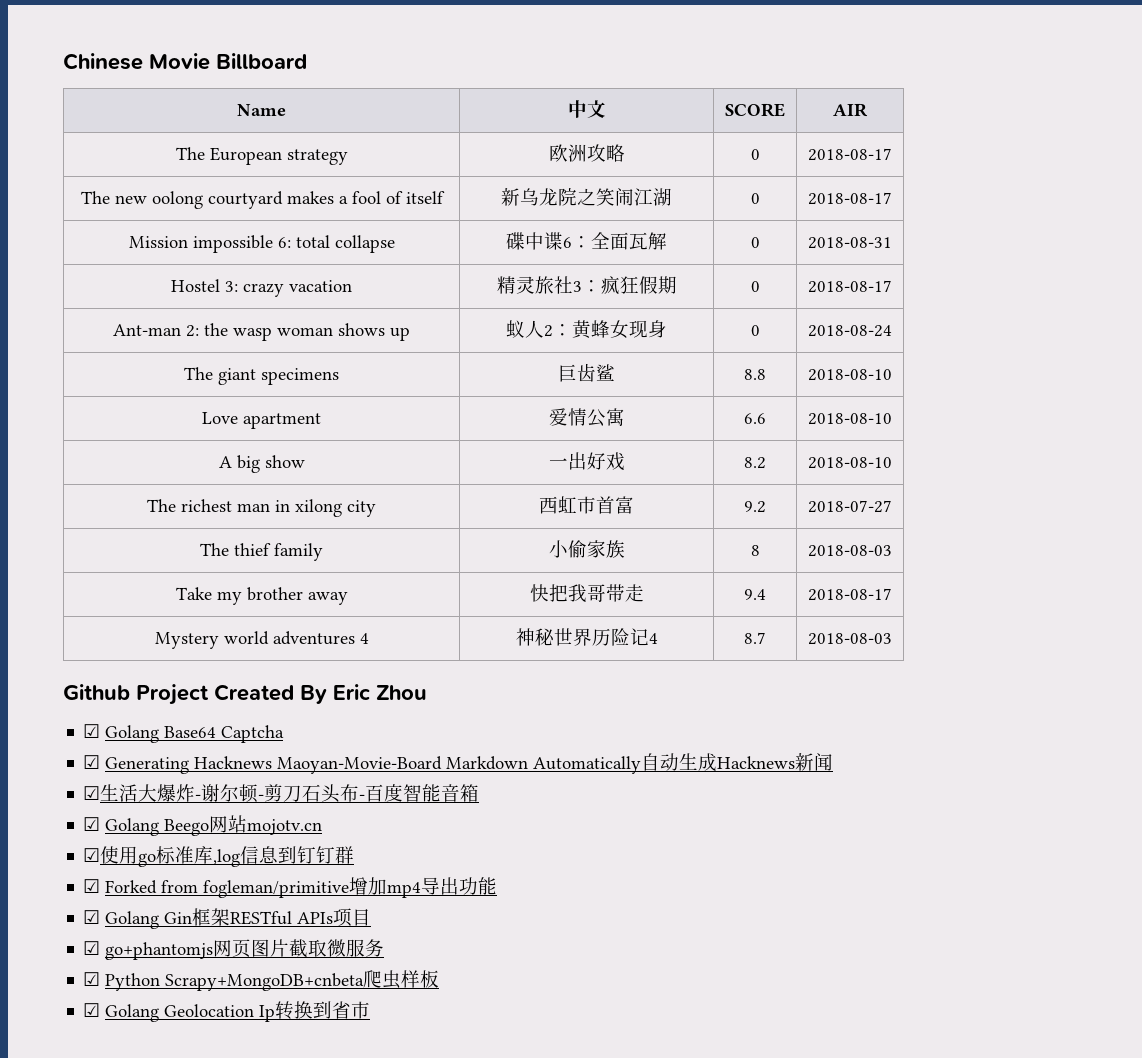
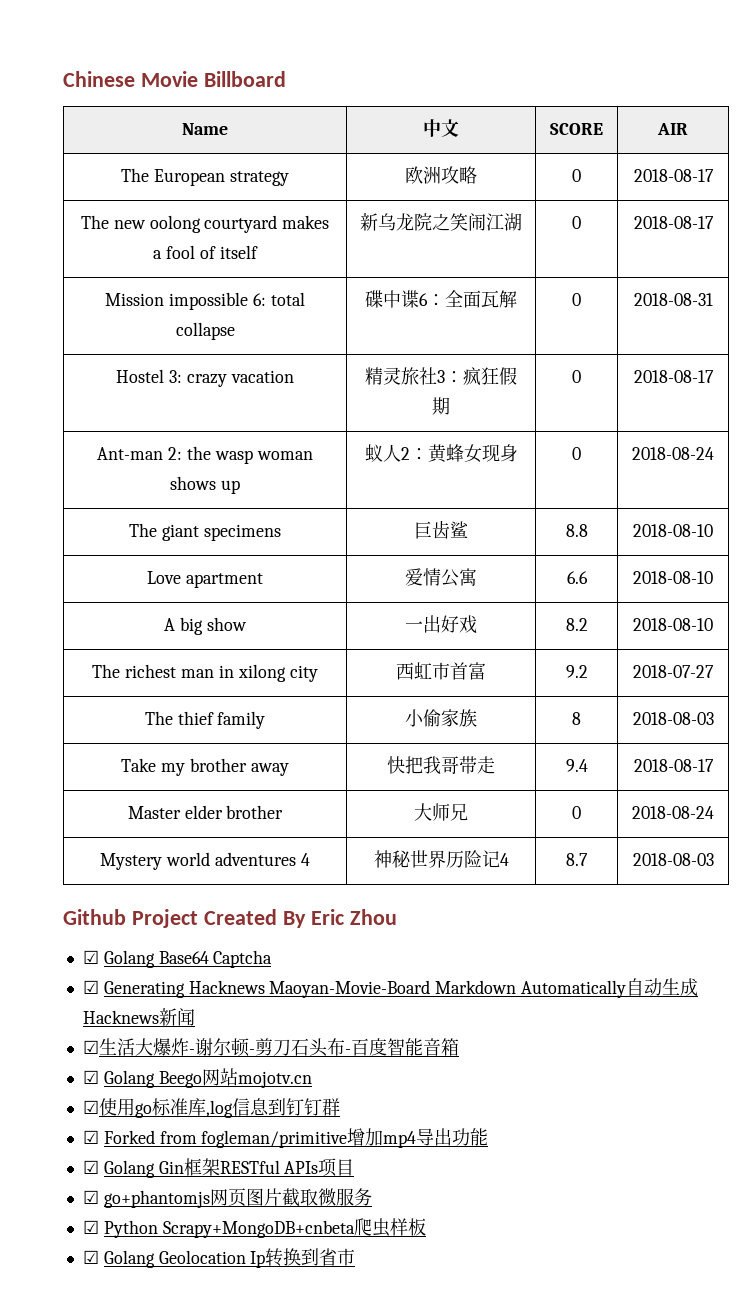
(892, 594) none -> [127,805,284,819] [414,803,469,821] [572,806,581,819] [632,806,714,819] // Master elder brother | 大师兄 | 0 | 2018-08-24

